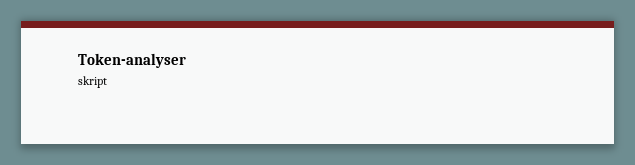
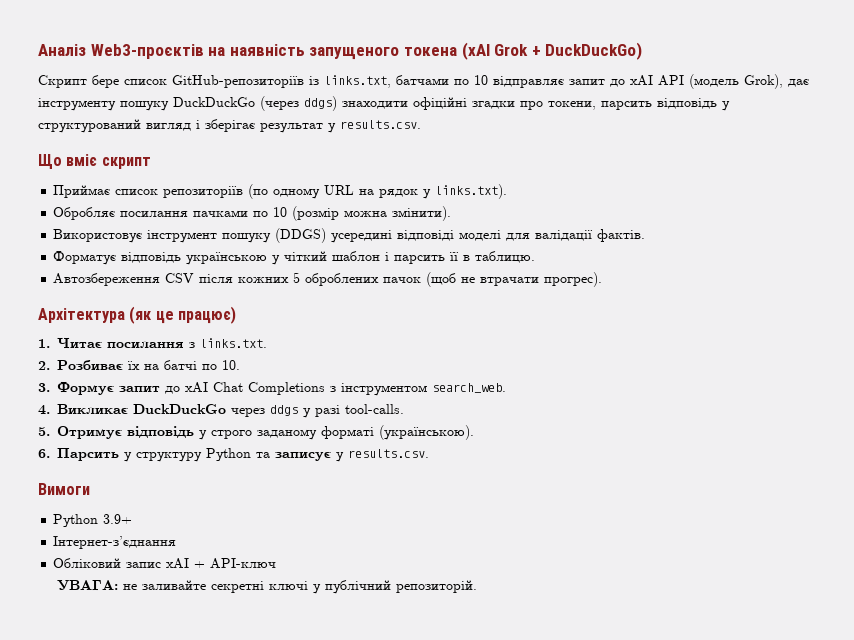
[78,53,186,68] [78,76,107,88] Token-analyser // skript -> [38,42,643,60] [38,74,809,89] [38,96,730,111] [38,119,421,133] [38,154,151,169] [53,184,508,199] [53,206,452,221] [53,228,646,243] [53,251,536,265] [53,272,603,287] [38,306,236,324] [38,337,267,349] [38,360,240,370] [38,381,506,396] [38,404,404,418] [38,425,474,440] [38,448,429,462] [38,483,90,495] [53,514,133,527] [53,536,177,549] [53,558,277,569] [56,580,477,594] Аналіз Web3-проєктів на наявність запущеного токена (xAI Grok + DuckDuckGo) // Скрипт бере список GitHub-репозиторіїв із links.txt, батчами по 10 відправляє запит до xAI API (модель Grok), дає інструменту пошуку DuckDuckGo (через ddgs) знаходити офіційні згадки про токени, парсить відповідь у структурований вигляд і зберігає результат у results.csv. // Що вміє скрипт // Приймає список репозиторіїв (по одному URL на рядок у links.txt). // Обробляє посилання пачками по 10 (розмір можна змінити). // Використовує інструмент пошуку (DDGS) усередині відповіді моделі для валідації фактів. // Форматує відповідь українською у чіткий шаблон і парсить її в таблицю. // Автозбереження CSV після кожних 5 оброблених пачок (щоб не втрачати прогрес). // Архітектура (як це працює) // 1. Читає посилання з links.txt. // 2. Розбиває їх на батчі по 10. // 3. Формує запит до xAI Chat Completions з інструментом search_web. // 4. Викликає DuckDuckGo через ddgs у разі tool-calls. // 5. Отримує відповідь у строго заданому форматі (українською). // 6. Парсить у структуру Python та записує у results.csv. // Вимоги // Python 3.9+ // Інтернет-з’єднання // Обліковий запис xAI + API-ключ // УВАГА: не заливайте секретні ключі у публічний репозиторій.

